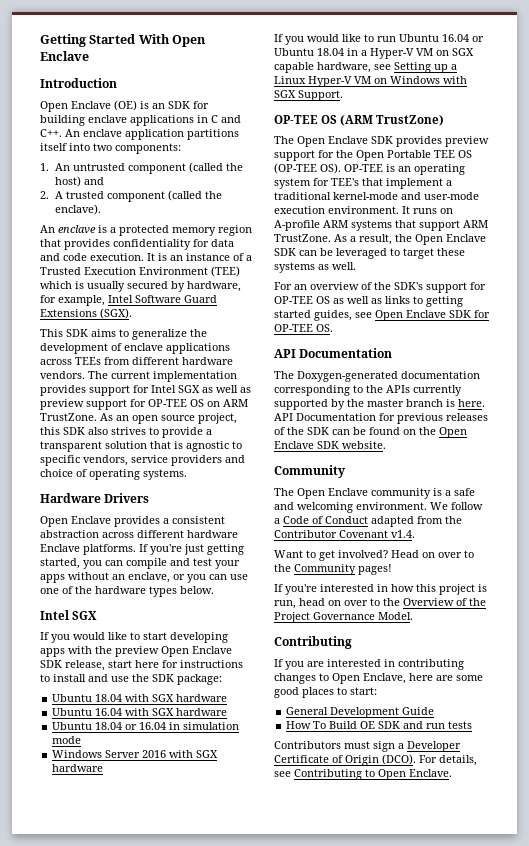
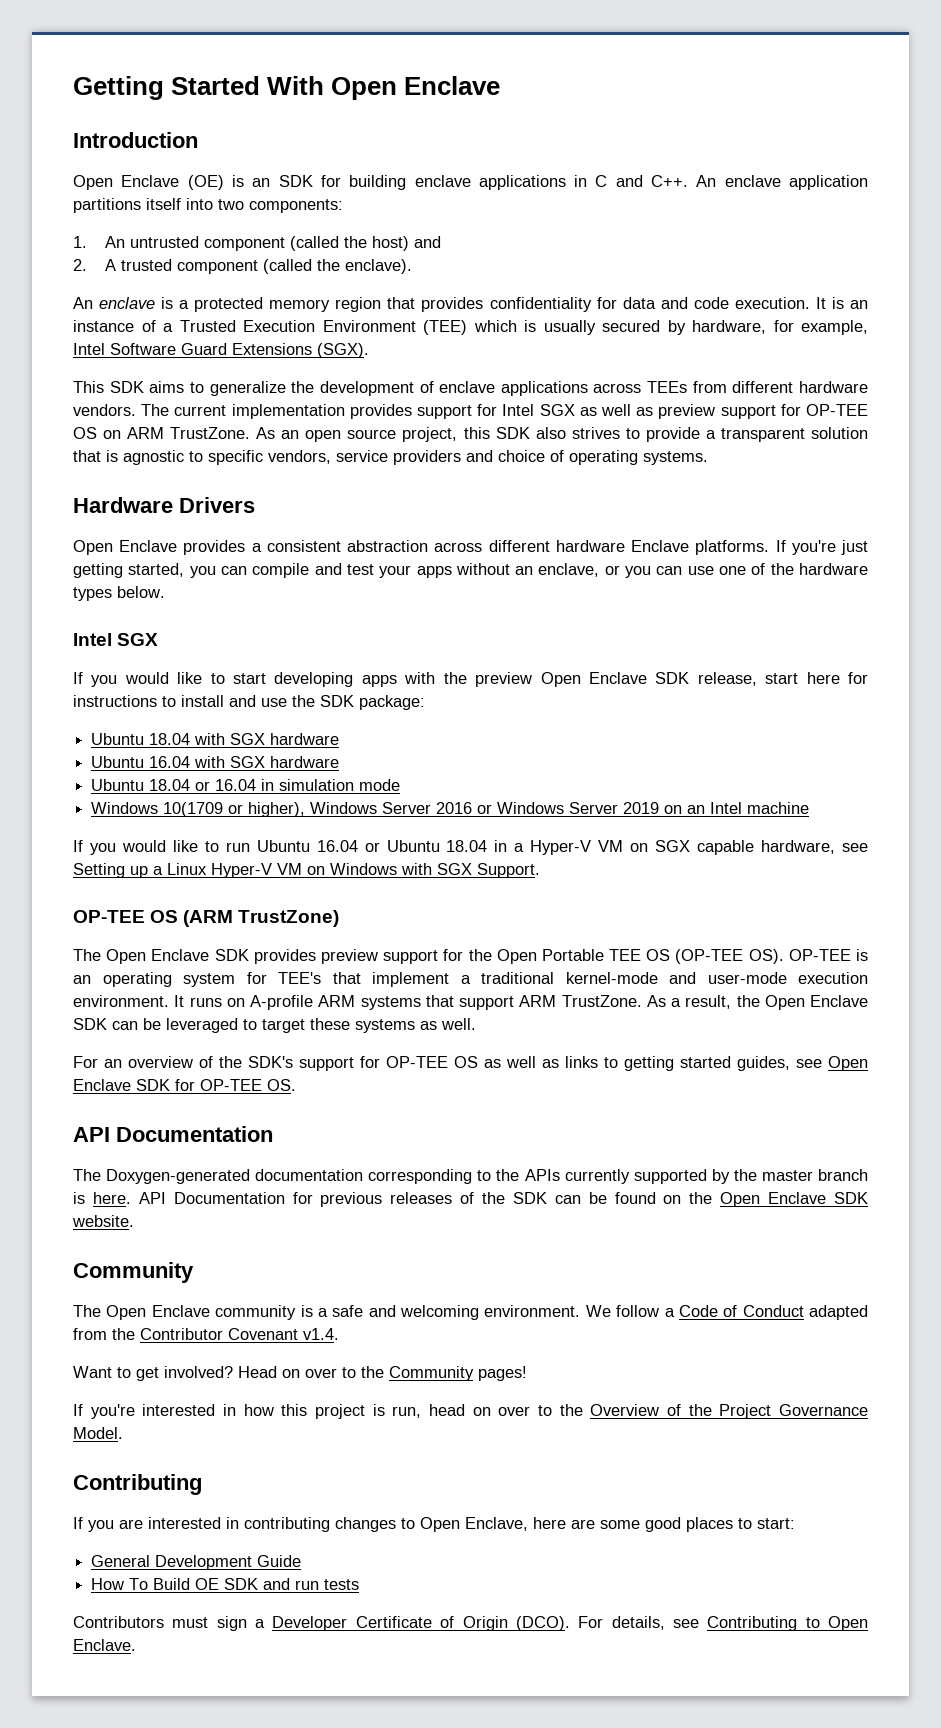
[105,750,219,758] [52,764,104,772] Server 2016 with SGX hardware -> [163,802,810,817] 10(1709 or higher), Windows Server 2016 or Windows Server 2019 on an Intel machine

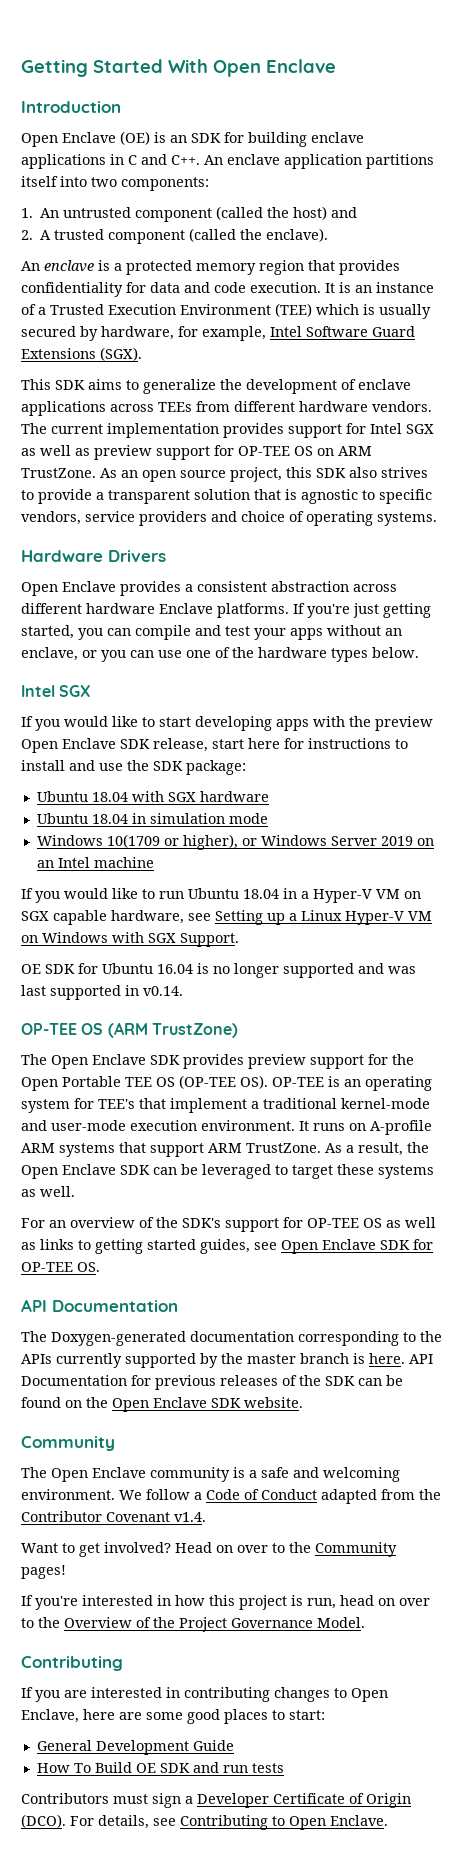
[91,756,340,768] [91,779,257,791] // Ubuntu 16.04 with SGX hardware // Ubuntu 18.04 or 16.04 -> [36,813,128,824] // Ubuntu 18.04
[310,802,473,814] Windows Server 2016 -> (238, 842) none
[316,840,440,852] 16.04 or Ubuntu -> (239, 893) none
(540, 870) none -> [21,963,416,978] [21,985,183,1000] // OE SDK for Ubuntu 16.04 is no longer supported and was last supported in v0.14.

